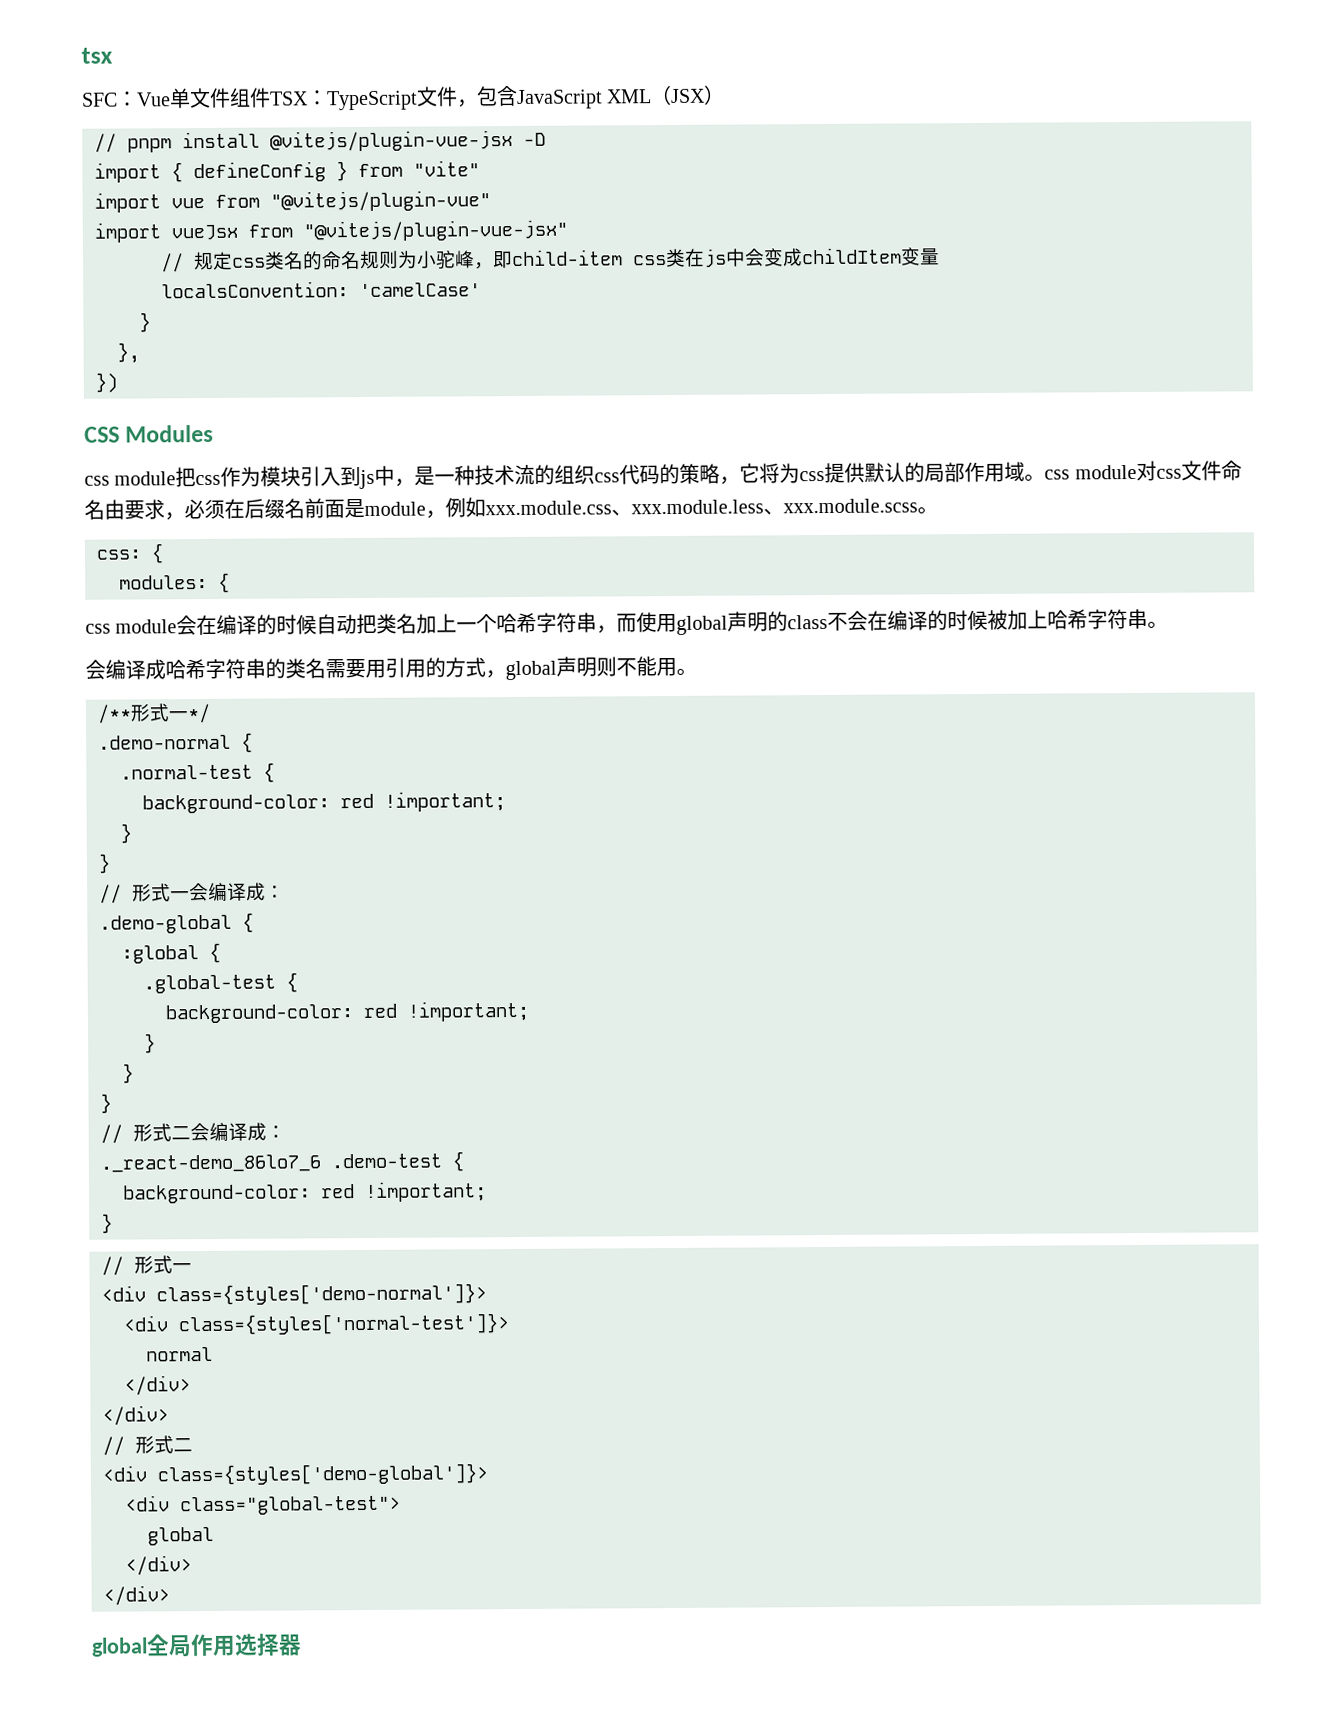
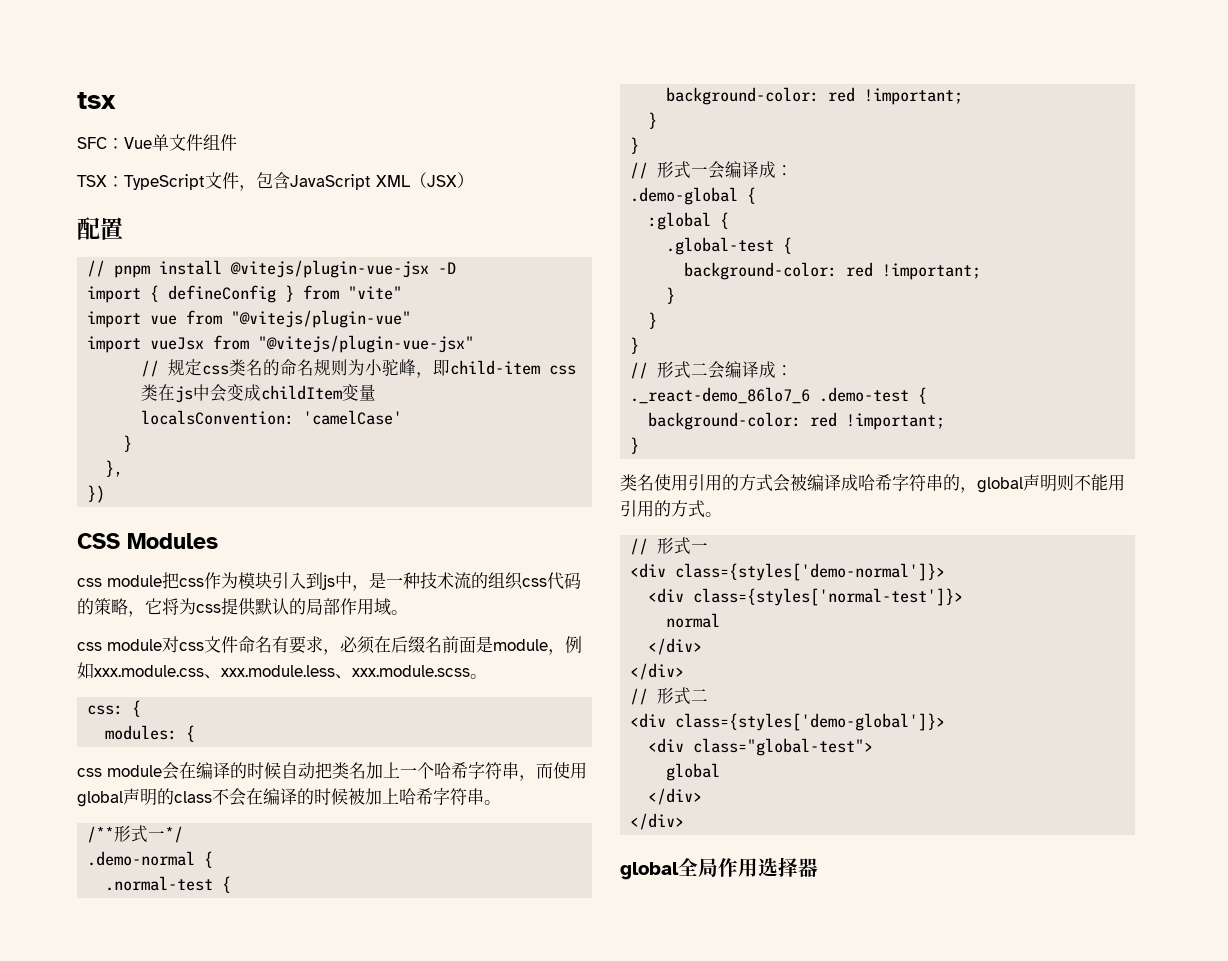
(271, 97) none -> (237, 142) //
(726, 94) none -> [77,217,123,240] // 配置
(1046, 477) none -> (408, 612) //
[104,499,125,520] 由 -> [272,636,289,653] 有
[85,656,697,681] // 会编译成哈希字符串的类名需要用引用的方式，global声明则不能用。 -> (501, 802) none
(113, 1223) none -> [620,474,1125,493] [620,500,722,518] // 类名使用引用的方式会被编译成哈希字符串的，global声明则不能用引用的方式。

